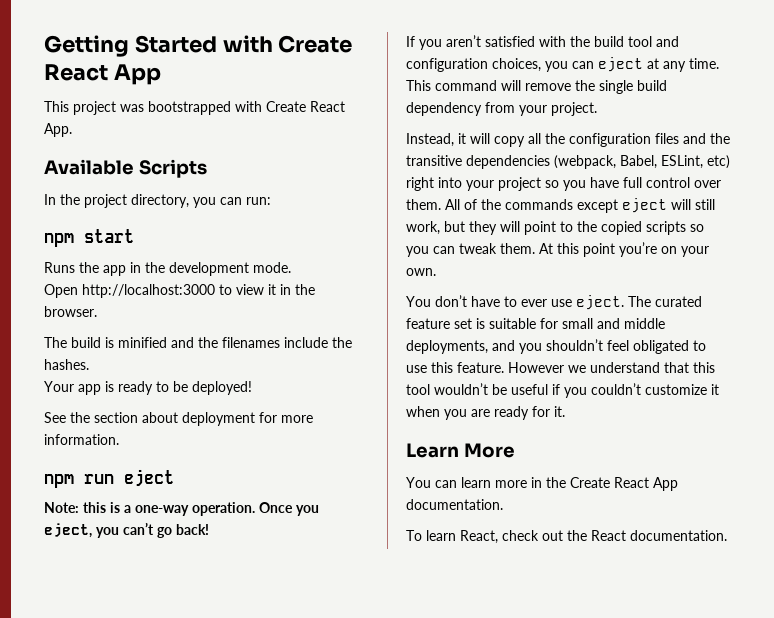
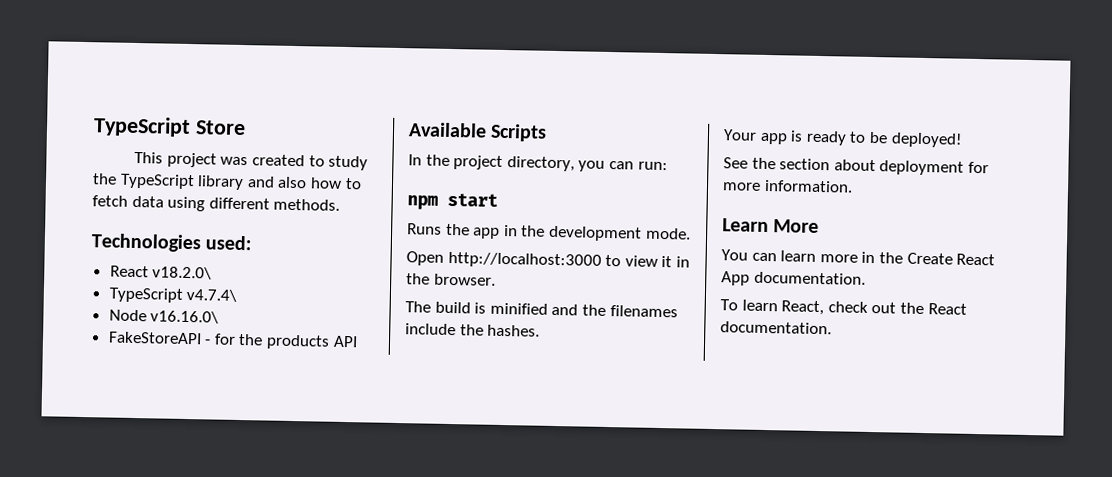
[44,35,353,57] [44,64,161,85] [44,101,345,115] [44,123,72,137] Getting Started with Create React App // This project was bootstrapped with Create React App. -> [93,116,246,138] [134,151,369,171] [92,173,362,191] [92,195,341,212] [91,233,253,253] [109,265,213,280] [108,287,238,303] [108,309,220,324] [107,331,358,350] TypeScript Store // This project was created to study the TypeScript library and also how to fetch data using different methods. // Technologies used: // React v18.2.0\ // TypeScript v4.7.4\ // Node v16.16.0\ // FakeStoreAPI - for the products API
[44,469,174,488] [44,502,319,516] [44,522,209,538] [406,35,679,50] [406,57,719,72] [406,80,667,94] [406,102,597,116] [406,133,730,147] [406,155,730,169] [406,177,721,191] [406,198,715,213] [406,221,704,235] [406,242,709,257] [406,268,436,276] [406,295,702,310] [406,318,665,329] [406,339,706,354] [406,362,715,373] [406,383,719,398] [406,406,565,420] // npm run eject // Note: this is a one-way operation. Once you eject, you can’t go back! // If you aren’t satisfied with the build tool and configuration choices, you can eject at any time. This command will remove the single build dependency from your project. // Instead, it will copy all the configuration files and the transitive dependencies (webpack, Babel, ESLint, etc) right into your project so you have full control over them. All of the commands except eject will still work, but they will point to the copied scripts so you can tweak them. At this point you’re on your own. // You don’t have to ever use eject. The curated feature set is suitable for small and middle deployments, and you shouldn’t feel obligated to use this feature. However we understand that this tool wouldn’t be useful if you couldn’t customize it when you are ready for it. -> (853, 186) none

